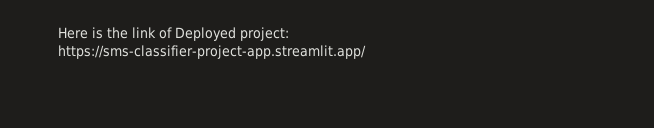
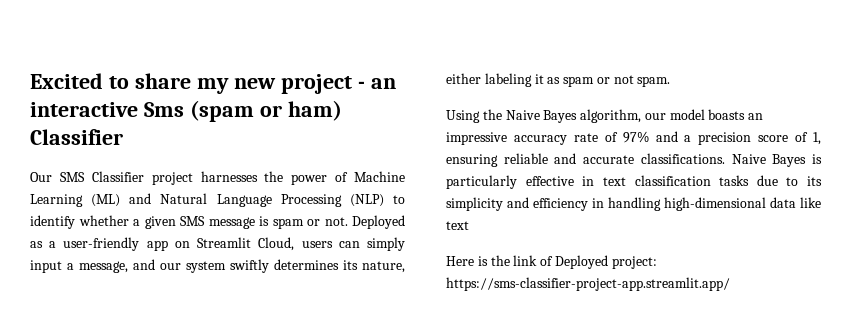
(58, 33) none -> [30,73,396,94] [30,100,342,122] [30,129,123,145] [30,171,405,185] [30,193,405,207] [30,215,405,229] [30,237,406,251] [30,259,405,273] [446,73,671,87] [446,109,764,123] [446,131,821,145] [446,153,822,167] [446,175,822,189] [446,197,821,211] [446,221,469,230] Excited to share my new project - an interactive Sms (spam or ham) Classifier // Our SMS Classifier project harnesses the power of Machine Learning (ML) and Natural Language Processing (NLP) to identify whether a given SMS message is spam or not. Deployed as a user-friendly app on Streamlit Cloud, users can simply input a message, and our system swiftly determines its nature, either labeling it as spam or not spam. // Using the Naive Bayes algorithm, our model boasts an impressive accuracy rate of 97% and a precision score of 1, ensuring reliable and accurate classifications. Naive Bayes is particularly effective in text classification tasks due to its simplicity and efficiency in handling high-dimensional data like text //

